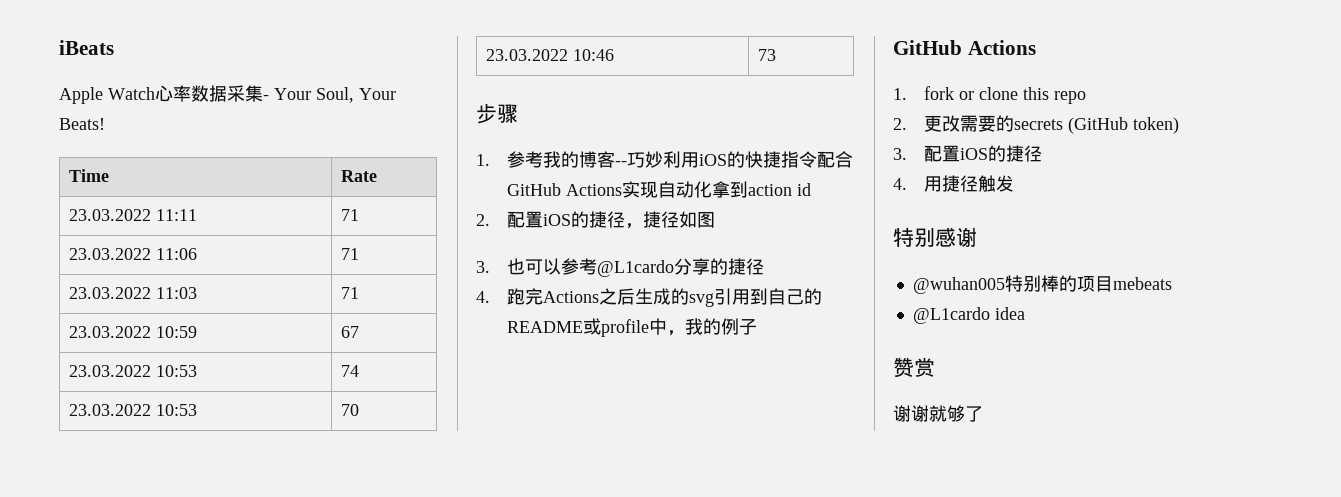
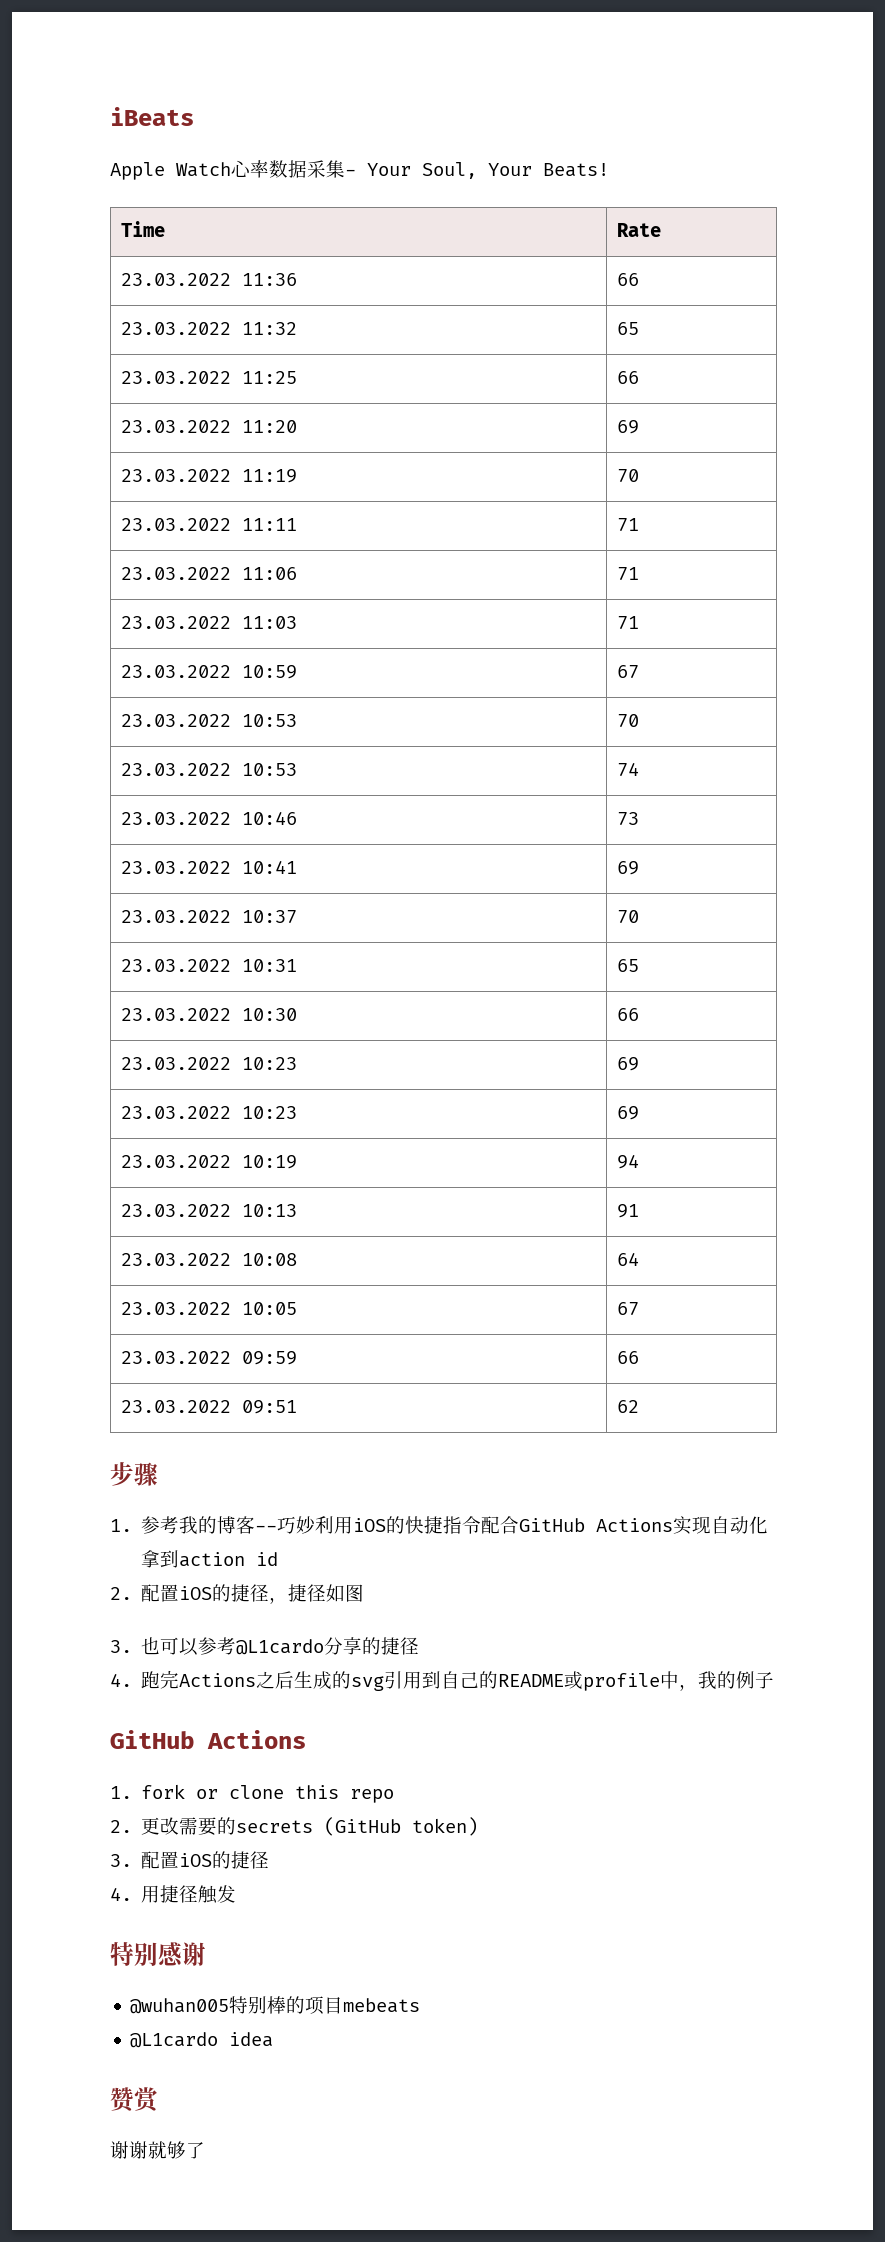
(378, 176) none -> [120,273,297,286] [616,273,639,286] [120,322,297,335] [616,322,639,335] [120,371,297,384] [616,371,639,384] [120,420,297,433] [616,420,639,434] [120,469,297,483] [616,469,639,482] // 23.03.2022 11:36 | 66 // 23.03.2022 11:32 | 65 // 23.03.2022 11:25 | 66 // 23.03.2022 11:20 | 69 // 23.03.2022 11:19 | 70
[341,365,360,377] [69,404,198,416] [341,404,360,416] 74 // 23.03.2022 10:53 | 70 -> [616,714,639,727] [120,763,297,776] [616,762,639,776] 70 // 23.03.2022 10:53 | 74
(777, 55) none -> [120,860,297,874] [616,861,639,875] [120,910,297,923] [616,910,639,923] [120,959,297,972] [616,959,639,972] [120,1008,297,1021] [616,1008,639,1021] [120,1057,297,1070] [616,1057,639,1071] [120,1106,297,1119] [616,1106,639,1120] [120,1155,297,1169] [616,1154,639,1169] [120,1204,297,1217] [616,1204,639,1218] [120,1253,297,1266] [616,1252,639,1266] [120,1302,297,1315] [616,1302,639,1315] [120,1351,297,1365] [616,1351,639,1364] [120,1400,297,1414] [616,1400,639,1413] // 23.03.2022 10:41 | 69 // 23.03.2022 10:37 | 70 // 23.03.2022 10:31 | 65 // 23.03.2022 10:30 | 66 // 23.03.2022 10:23 | 69 // 23.03.2022 10:23 | 69 // 23.03.2022 10:19 | 94 // 23.03.2022 10:13 | 91 // 23.03.2022 10:08 | 64 // 23.03.2022 10:05 | 67 // 23.03.2022 09:59 | 66 // 23.03.2022 09:51 | 62

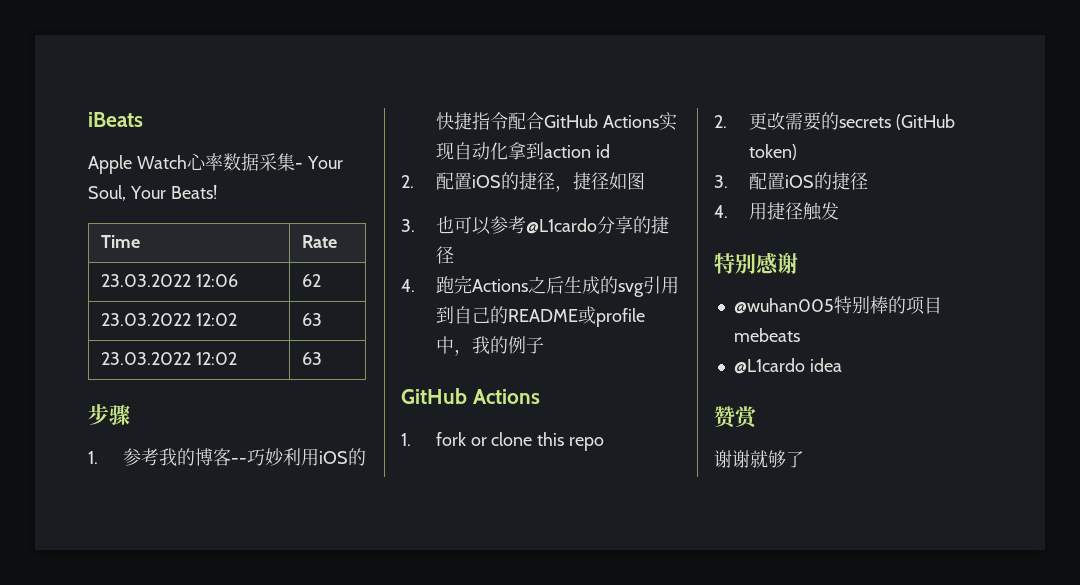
[241,273,297,286] [616,273,639,286] [120,322,297,335] [616,322,639,335] [120,371,297,384] [616,371,639,384] [120,420,297,433] [616,420,639,434] [120,469,297,483] [616,469,639,482] [120,518,297,531] [616,518,639,531] [120,567,297,580] [616,567,639,580] [120,616,297,629] [616,616,639,629] [120,665,297,679] [616,665,639,678] [120,714,297,727] [616,714,639,727] [120,763,297,776] [616,762,639,776] [120,811,297,825] [616,812,639,825] [120,860,297,874] [616,861,639,875] [120,910,297,923] [616,910,639,923] [120,959,297,972] [616,959,639,972] [120,1008,297,1021] [616,1008,639,1021] [120,1057,297,1070] [616,1057,639,1071] [120,1106,297,1119] [616,1106,639,1120] [120,1155,297,1169] [616,1154,639,1169] [120,1204,297,1217] [616,1204,639,1218] [120,1253,297,1266] [616,1252,639,1266] [120,1302,297,1315] [616,1302,639,1315] [120,1351,297,1365] [616,1351,639,1364] [120,1400,297,1414] [616,1400,639,1413] 11:36 | 66 // 23.03.2022 11:32 | 65 // 23.03.2022 11:25 | 66 // 23.03.2022 11:20 | 69 // 23.03.2022 11:19 | 70 // 23.03.2022 11:11 | 71 // 23.03.2022 11:06 | 71 // 23.03.2022 11:03 | 71 // 23.03.2022 10:59 | 67 // 23.03.2022 10:53 | 70 // 23.03.2022 10:53 | 74 // 23.03.2022 10:46 | 73 // 23.03.2022 10:41 | 69 // 23.03.2022 10:37 | 70 // 23.03.2022 10:31 | 65 // 23.03.2022 10:30 | 66 // 23.03.2022 10:23 | 69 // 23.03.2022 10:23 | 69 // 23.03.2022 10:19 | 94 // 23.03.2022 10:13 | 91 // 23.03.2022 10:08 | 64 // 23.03.2022 10:05 | 67 // 23.03.2022 09:59 | 66 // 23.03.2022 09:51 | 62 -> [195,274,238,287] [301,274,321,287] [100,313,237,326] [301,313,322,326] [100,352,237,365] [301,352,322,365] 12:06 | 62 // 23.03.2022 12:02 | 63 // 23.03.2022 12:02 | 63

